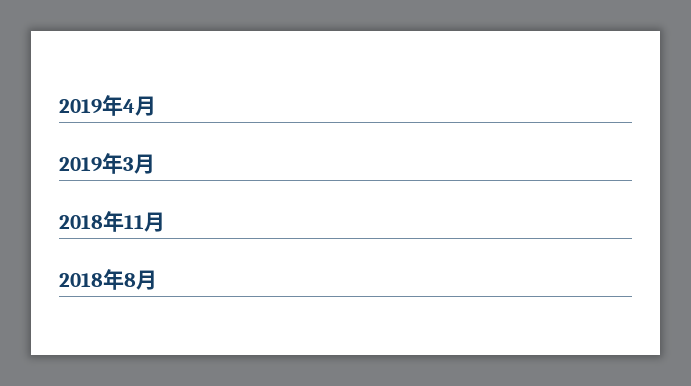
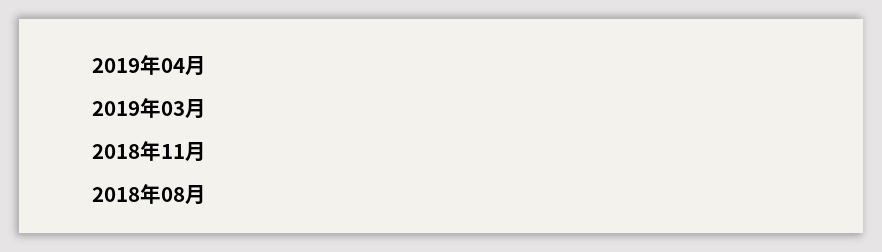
[59,95,135,116] 2019年4 -> [92,55,185,75] 2019年04
[123,157,134,171] 3 -> [161,101,185,116] 03
[124,273,136,287] 8 -> [161,187,185,202] 08

